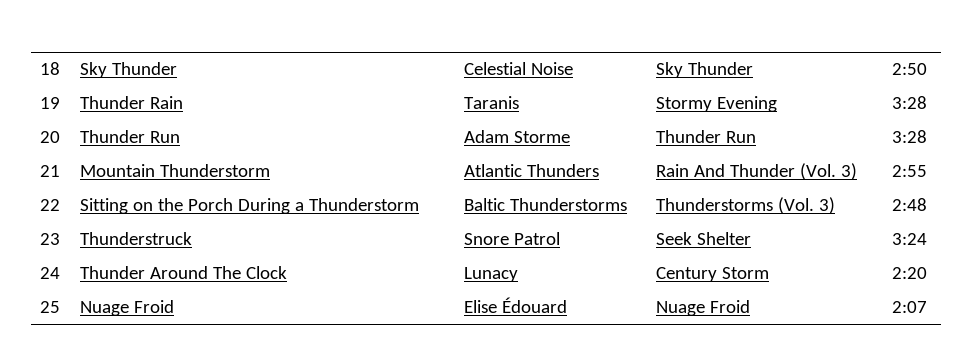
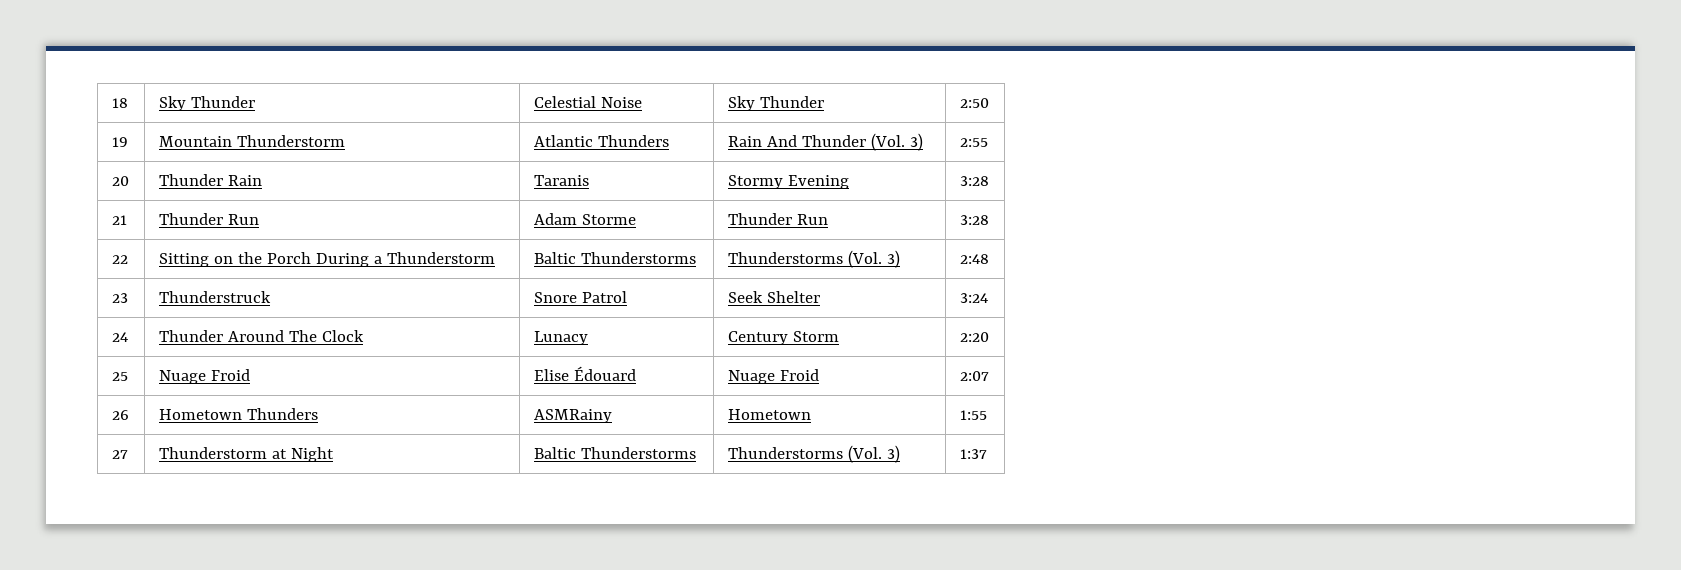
[80,96,184,109] [464,96,520,109] [656,96,778,112] [892,96,928,109] [40,131,61,143] [80,130,181,143] [464,130,571,143] [656,130,757,143] [892,130,928,143] [40,165,61,177] | Thunder Rain | Taranis | Stormy Evening | 3:28 // 20 | Thunder Run | Adam Storme | Thunder Run | 3:28 // 21 -> (128, 142) none
(928, 171) none -> [111,176,129,186] [158,174,262,186] [533,175,589,186] [727,175,849,189] [959,176,989,186] [111,215,127,225] [158,213,259,225] [533,213,636,225] [727,213,828,225] [959,215,989,225] // 20 | Thunder Rain | Taranis | Stormy Evening | 3:28 // 21 | Thunder Run | Adam Storme | Thunder Run | 3:28
(928, 307) none -> [111,410,129,420] [158,408,318,420] [533,409,612,423] [727,409,811,420] [959,410,987,420] [111,450,128,459] [158,447,334,462] [533,447,696,459] [727,445,900,463] [959,449,987,459] // 26 | Hometown Thunders | ASMRainy | Hometown | 1:55 // 27 | Thunderstorm at Night | Baltic Thunderstorms | Thunderstorms (Vol. 3) | 1:37

